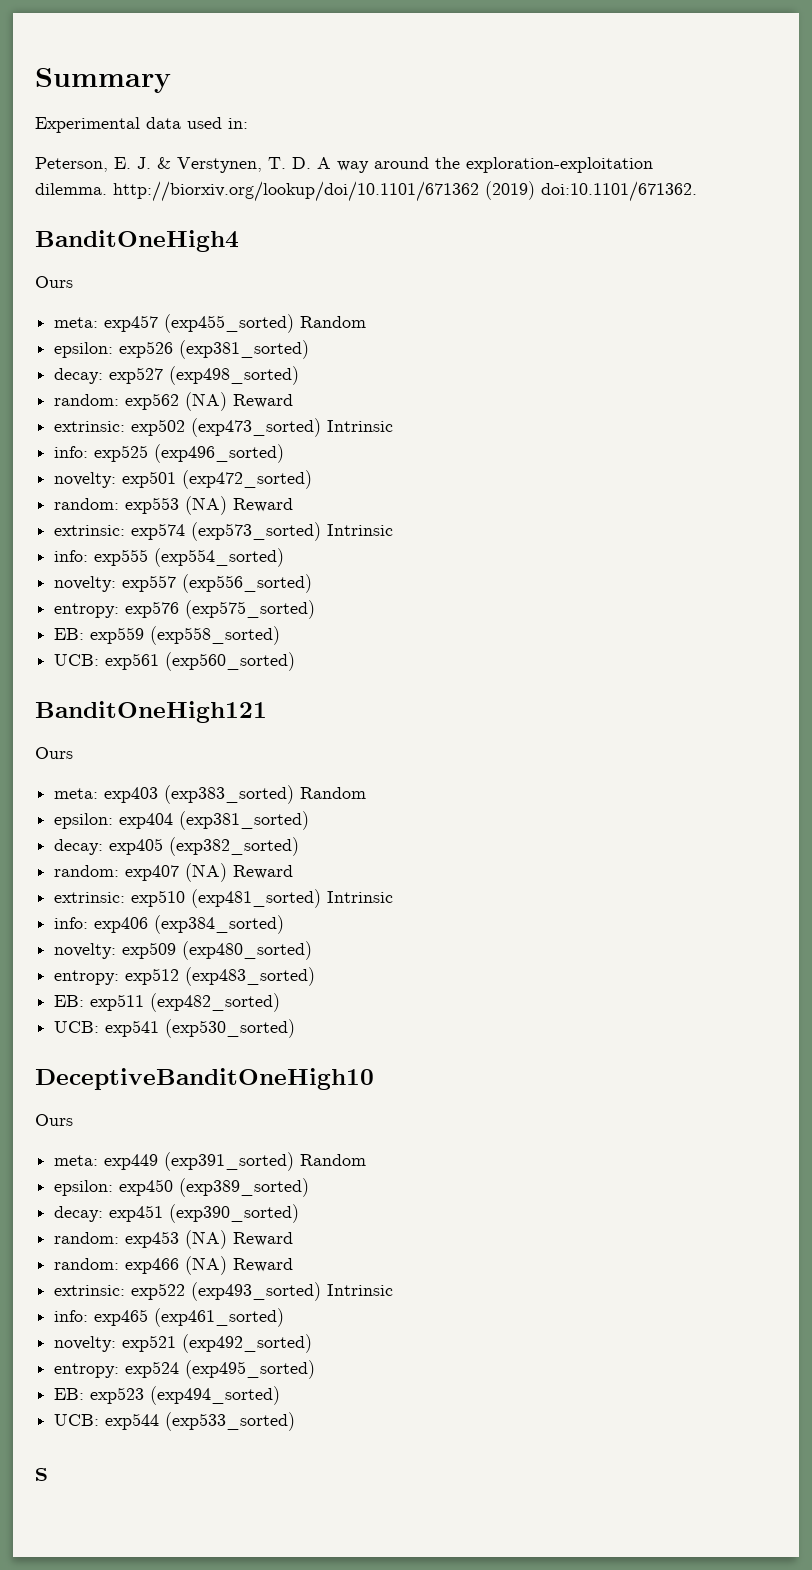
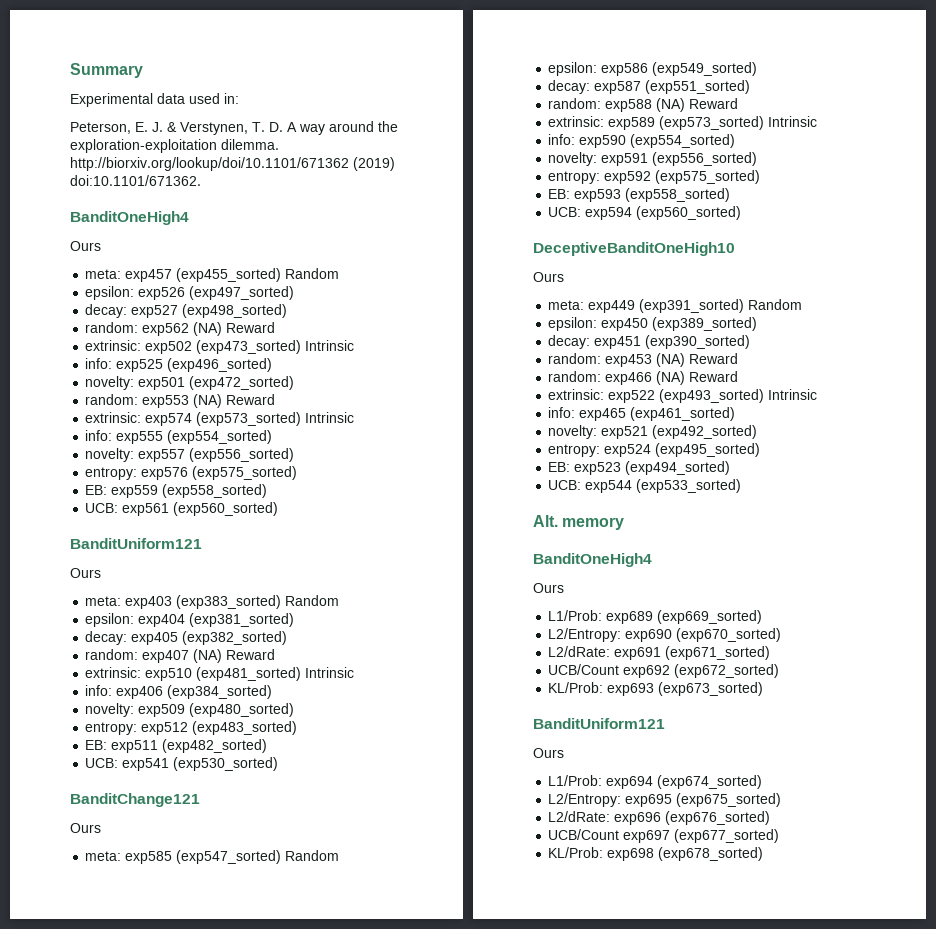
[179,340,310,359] (exp381_sorted) -> [189,286,295,300] (exp497_sorted)
[35,701,267,723] BanditOneHigh121 -> [70,538,202,549] BanditUniform121
(296, 1028) none -> [70,793,200,807] [70,823,101,833] [85,850,340,864] [548,62,758,76] [548,80,751,94] [548,98,739,112] [548,116,818,130] [548,134,736,148] [548,152,758,166] [548,170,761,184] [548,188,731,202] [548,206,742,220] // BanditChange121 // Ours // meta: exp585 (exp547_sorted) Random // epsilon: exp586 (exp549_sorted) // decay: exp587 (exp551_sorted) // random: exp588 (NA) Reward // extrinsic: exp589 (exp573_sorted) Intrinsic // info: exp590 (exp554_sorted) // novelty: exp591 (exp556_sorted) // entropy: exp592 (exp575_sorted) // EB: exp593 (exp558_sorted) // UCB: exp594 (exp560_sorted)
[35,1468,48,1481] s -> [533,515,625,530] [533,553,652,567] [533,583,564,593] [548,610,763,624] [548,628,782,642] [548,646,771,660] [548,664,780,678] [548,682,764,696] [533,718,665,729] [533,748,564,758] [548,775,763,789] [548,793,782,807] [548,811,771,825] [548,829,780,843] [548,847,764,861] Alt. memory // BanditOneHigh4 // Ours // L1/Prob: exp689 (exp669_sorted) // L2/Entropy: exp690 (exp670_sorted) // L2/dRate: exp691 (exp671_sorted) // UCB/Count exp692 (exp672_sorted) // KL/Prob: exp693 (exp673_sorted) // BanditUniform121 // Ours // L1/Prob: exp694 (exp674_sorted) // L2/Entropy: exp695 (exp675_sorted) // L2/dRate: exp696 (exp676_sorted) // UCB/Count exp697 (exp677_sorted) // KL/Prob: exp698 (exp678_sorted)

